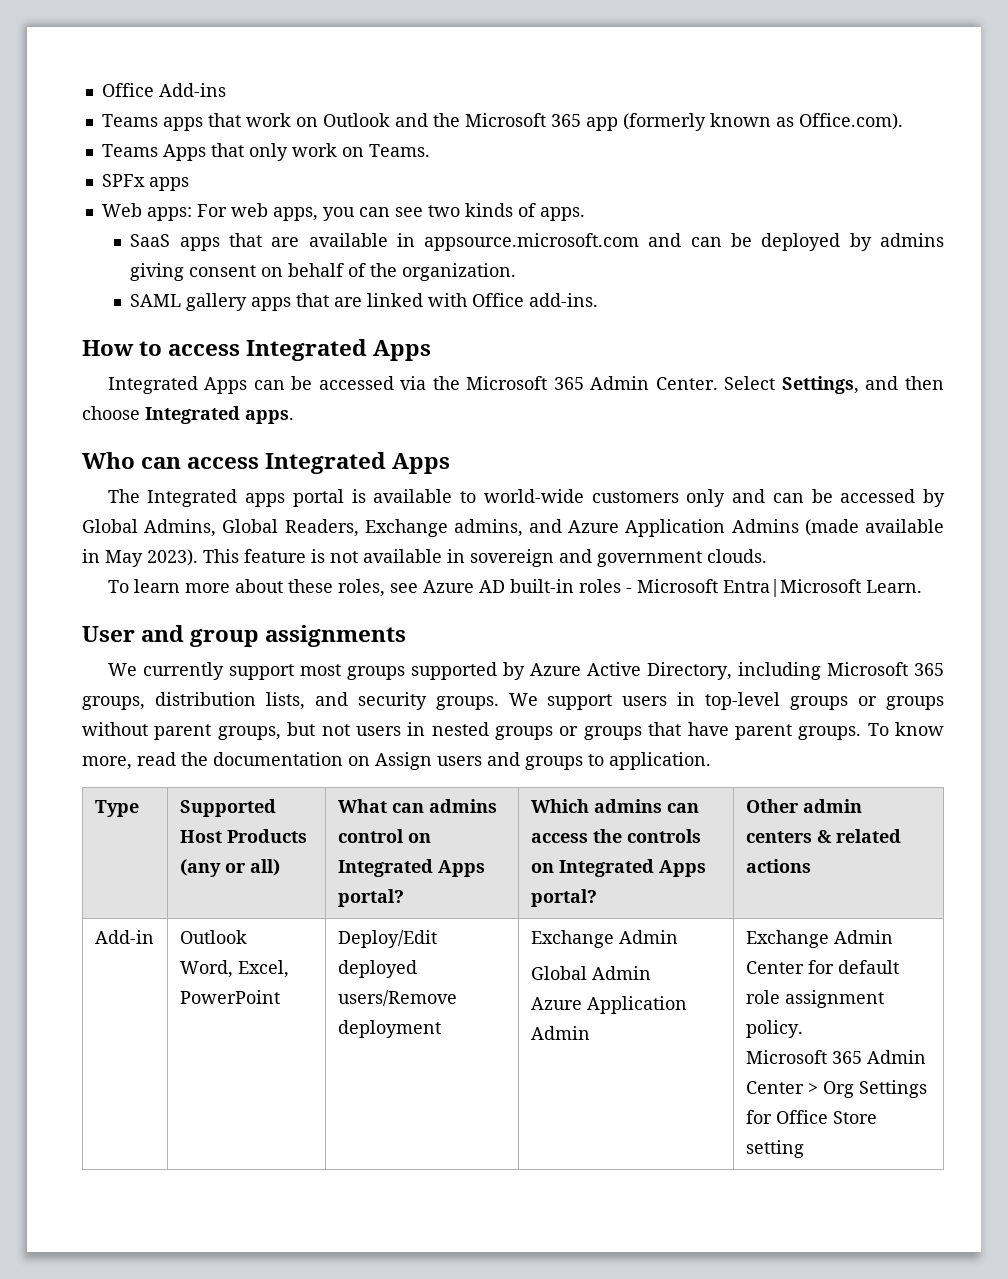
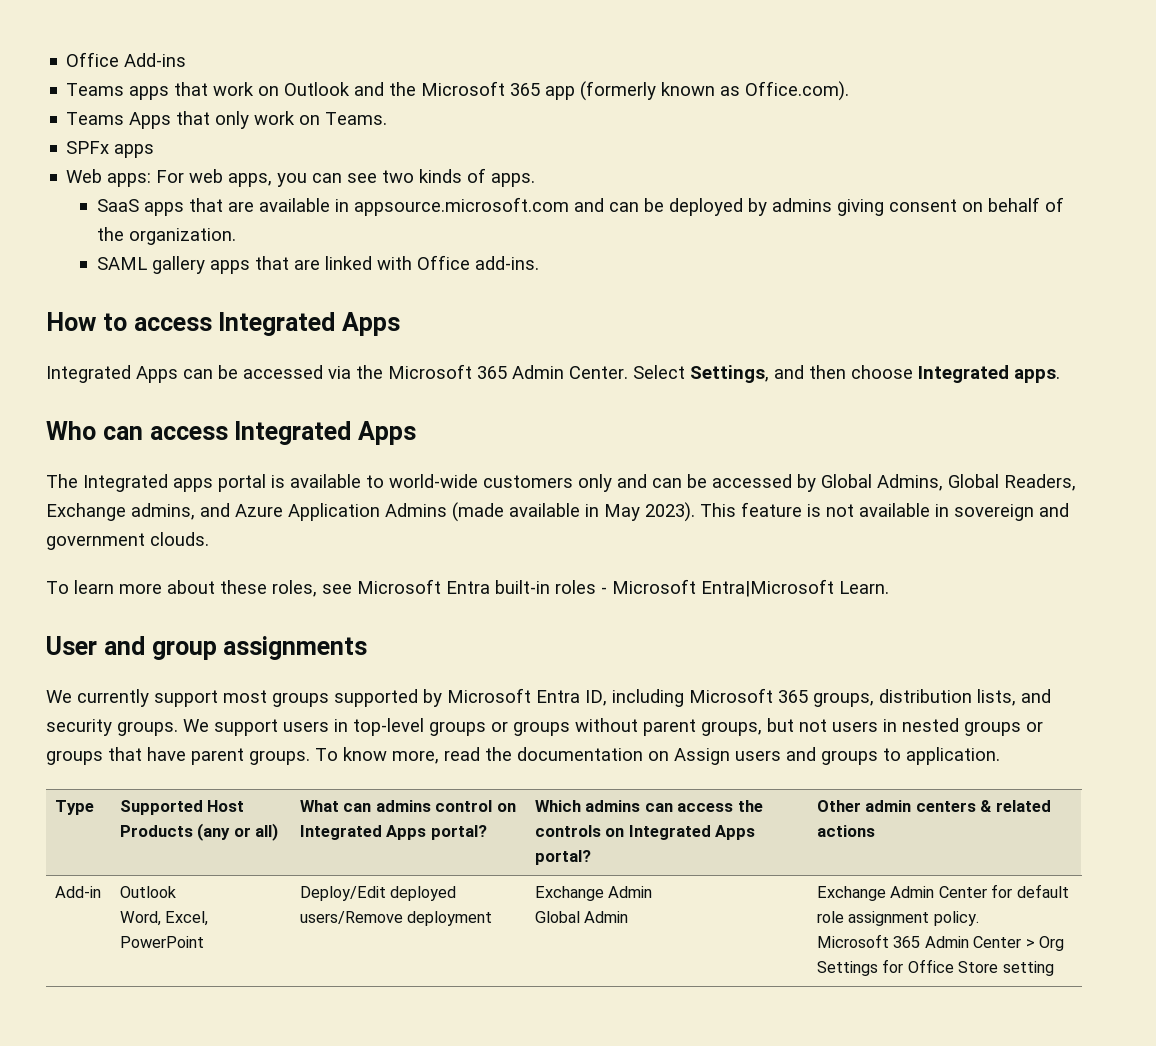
[422,580,505,593] Azure AD -> [357,579,490,594] Microsoft Entra
[529,662,732,680] Azure Active Directory, -> [447,688,607,706] Microsoft Entra ID,
[530,996,687,1014] [530,1026,590,1040] // Azure Application Admin -> (629, 917) none

